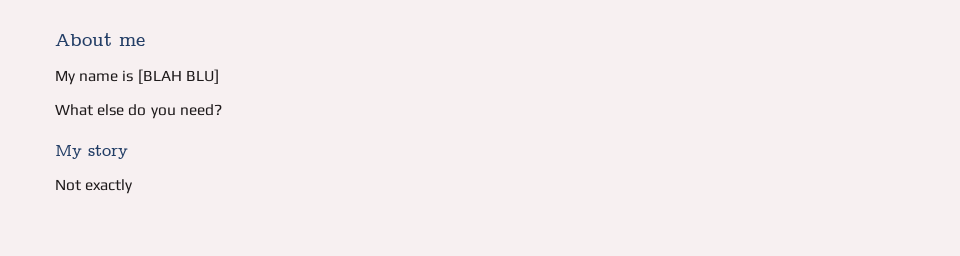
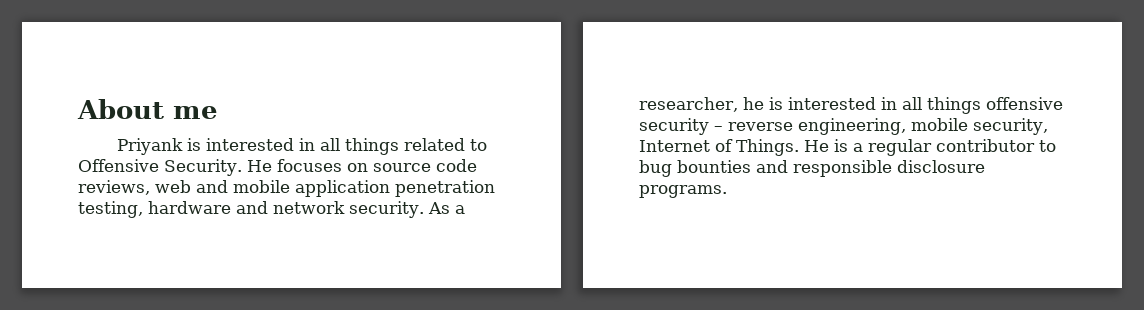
[55,69,219,85] [55,104,222,119] [55,145,128,159] [55,179,134,194] My name is [BLAH BLU] // What else do you need? // My story // Not exactly -> [116,138,487,155] [78,159,477,176] [78,180,495,197] [78,201,465,218] [639,97,1063,114] [639,118,1048,135] [639,139,1056,156] [639,160,985,177] [639,185,727,198] Priyank is interested in all things related to Offensive Security. He focuses on source code reviews, web and mobile application penetration testing, hardware and network security. As a researcher, he is interested in all things offensive security – reverse engineering, mobile security, Internet of Things. He is a regular contributor to bug bounties and responsible disclosure programs.

